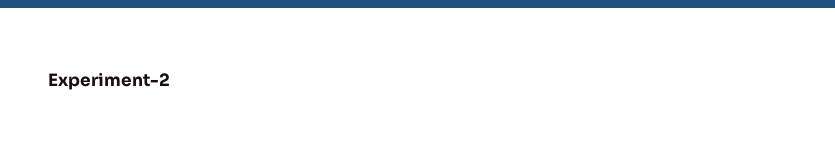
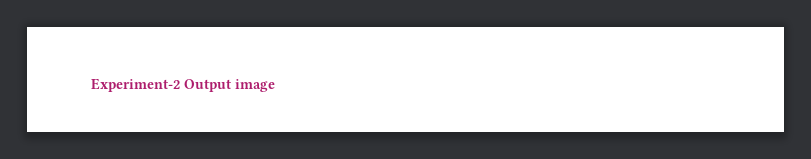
(170, 81) none -> [184,79,275,92] Output image

